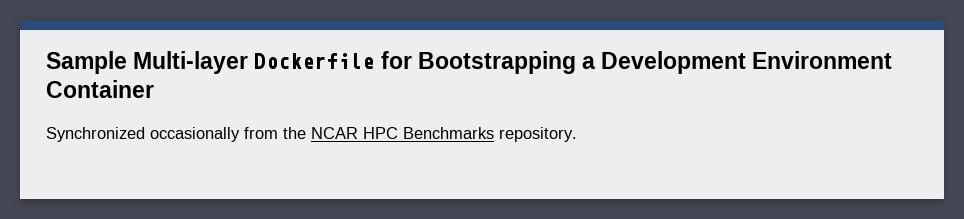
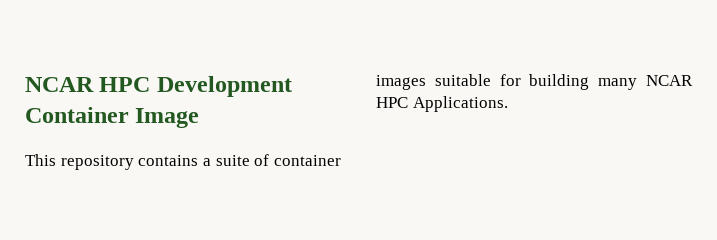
[46,51,893,74] [46,80,154,98] [46,127,577,142] Sample Multi-layer Dockerfile for Bootstrapping a Development Environment Container // Synchronized occasionally from the NCAR HPC Benchmarks repository. -> [25,76,292,97] [25,107,200,128] [25,154,341,170] [376,74,693,90] [376,96,508,112] NCAR HPC Development Container Image // This repository contains a suite of container images suitable for building many NCAR HPC Applications.

